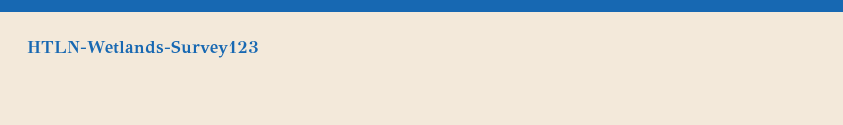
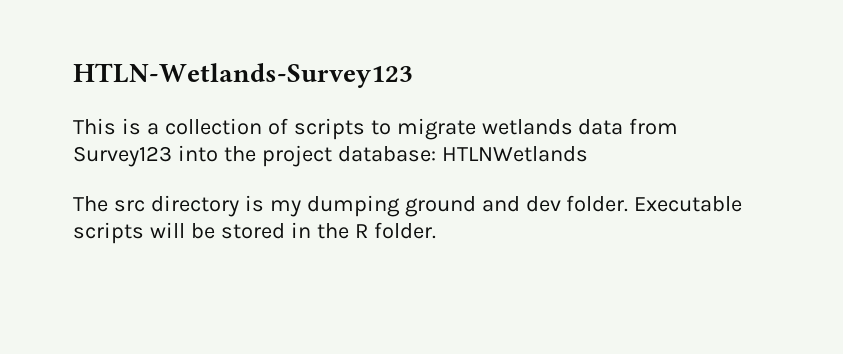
(259, 49) none -> [73,118,679,140] [73,145,588,167] [73,195,743,217] [73,222,436,244] // This is a collection of scripts to migrate wetlands data from Survey123 into the project database: HTLNWetlands // The src directory is my dumping ground and dev folder. Executable scripts will be stored in the R folder.

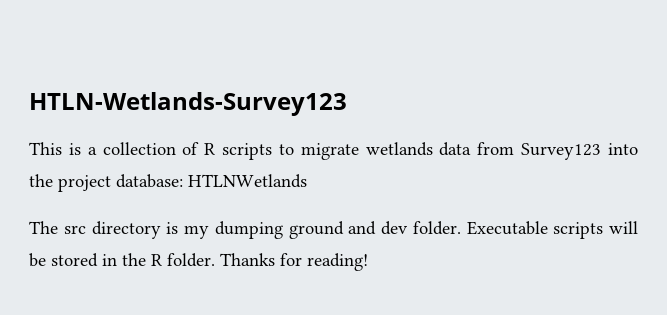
(288, 126) none -> [204,143,216,155] R
(436, 230) none -> [220,253,368,271] Thanks for reading!

